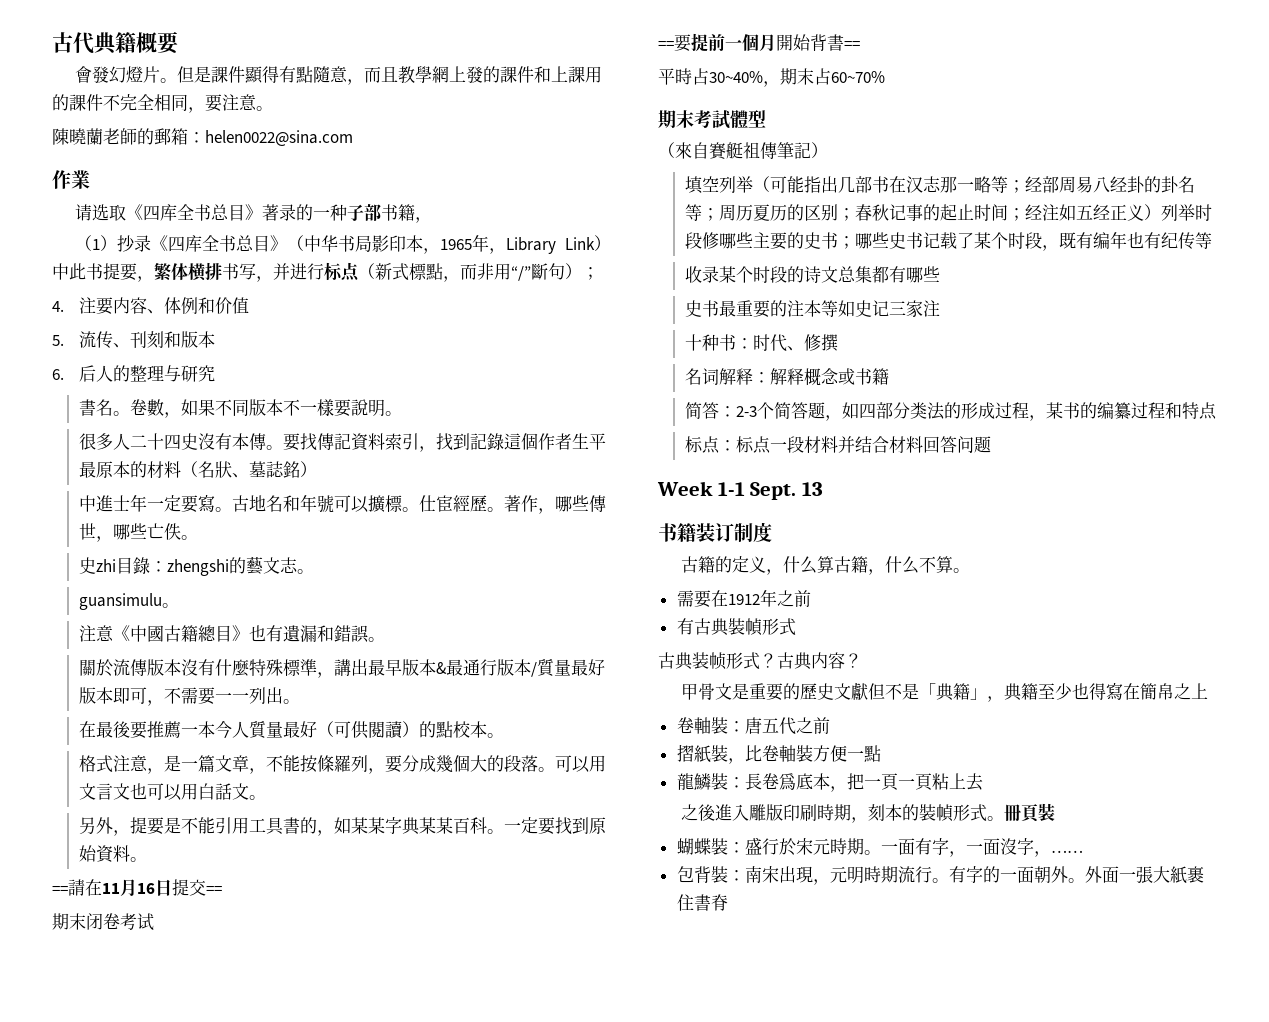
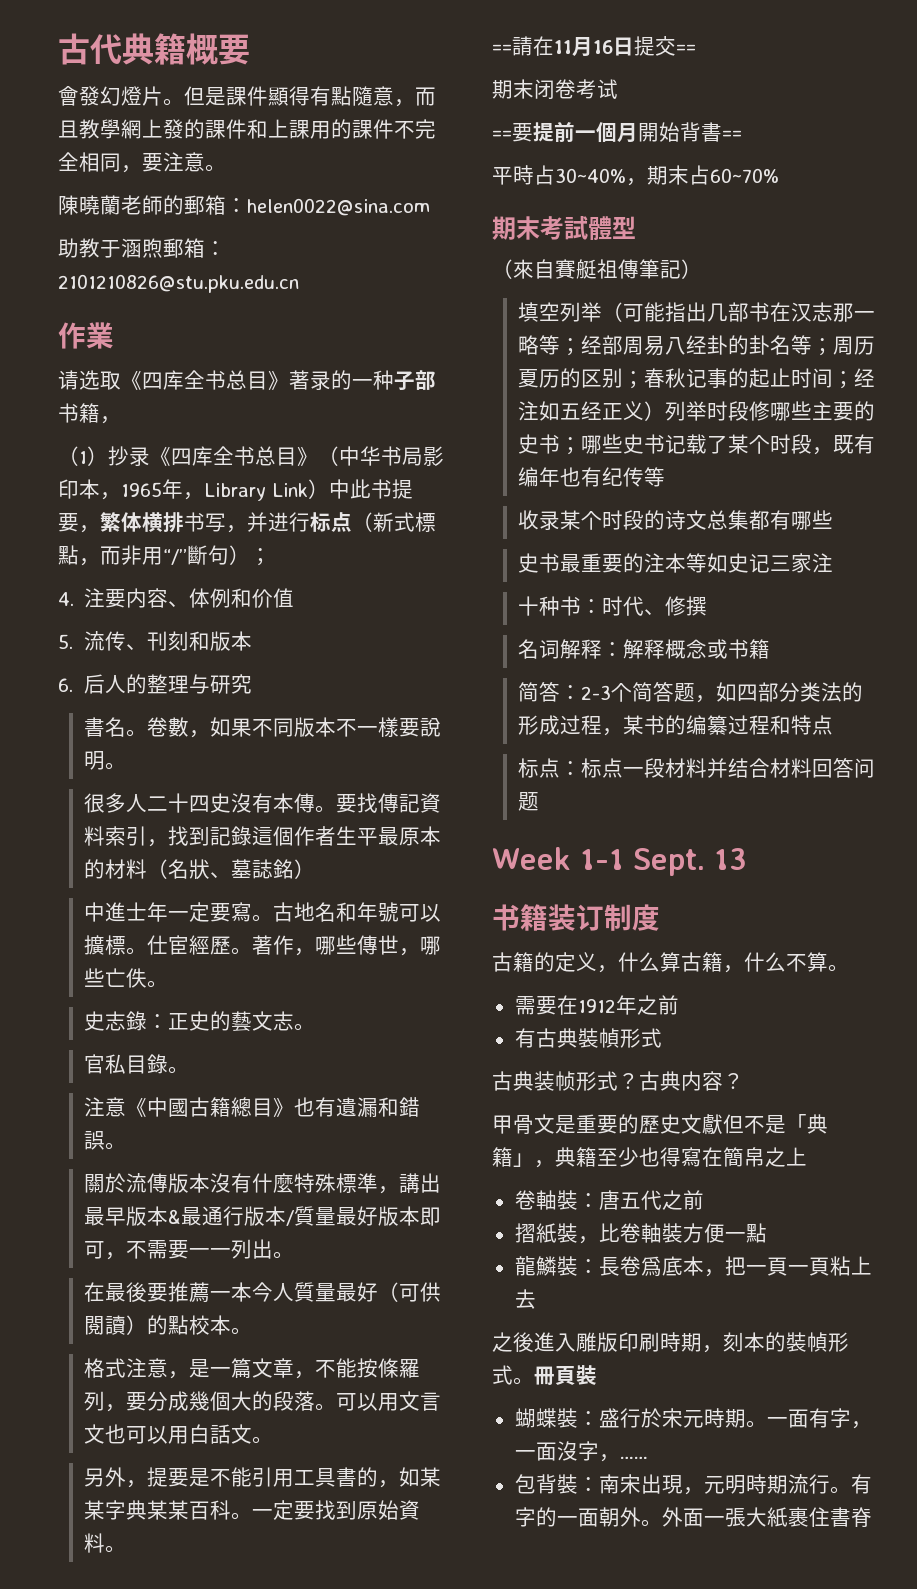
(353, 138) none -> [58,238,226,258] [58,274,299,293] // 助教于涵煦郵箱：2101210826@stu.pku.edu.cn
[95,557,229,576] zhi目錄：zhengshi -> [104,1011,210,1031] 志錄：正史
[78,593,162,610] guansimulu -> [83,1054,168,1074] 官私目錄

